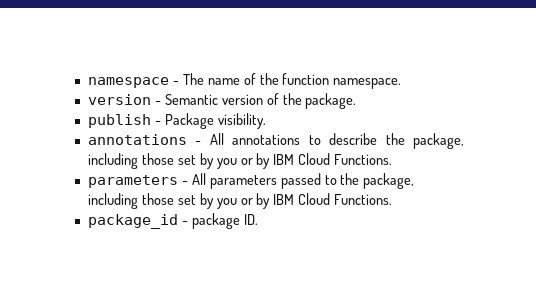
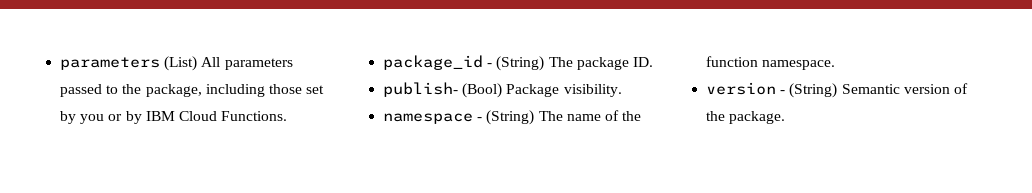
[87,73,402,89] [87,93,357,109] [87,113,266,129] [87,133,465,149] [87,153,393,169] [87,175,188,188] namespace - The name of the function namespace. // version - Semantic version of the package. // publish - Package visibility. // annotations - All annotations to describe the package, including those set by you or by IBM Cloud Functions. // parameters - -> [60,56,198,71] parameters (List)
(188, 223) none -> [496,56,573,71] (String) The
(258, 219) none -> [383,82,622,98] [383,110,642,125] [706,56,836,70] [706,82,968,98] [706,111,786,124] // publish- (Bool) Package visibility. // namespace - (String) The name of the function namespace. // version - (String) Semantic version of the package.

